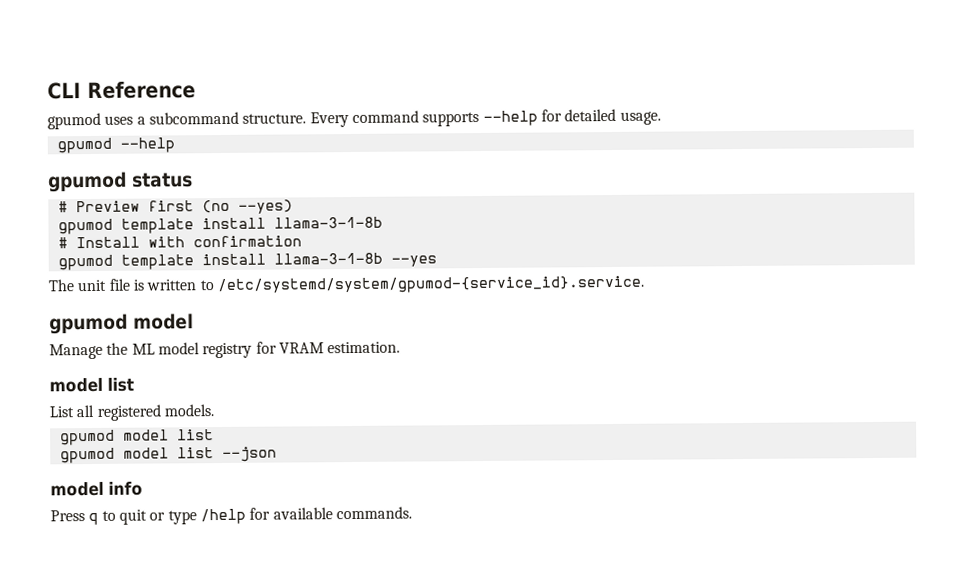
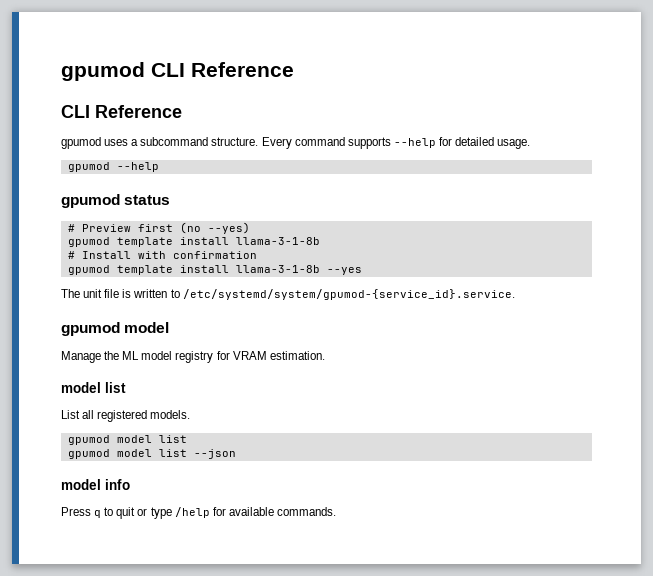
(47, 91) none -> [61,62,294,81] gpumod CLI Reference //

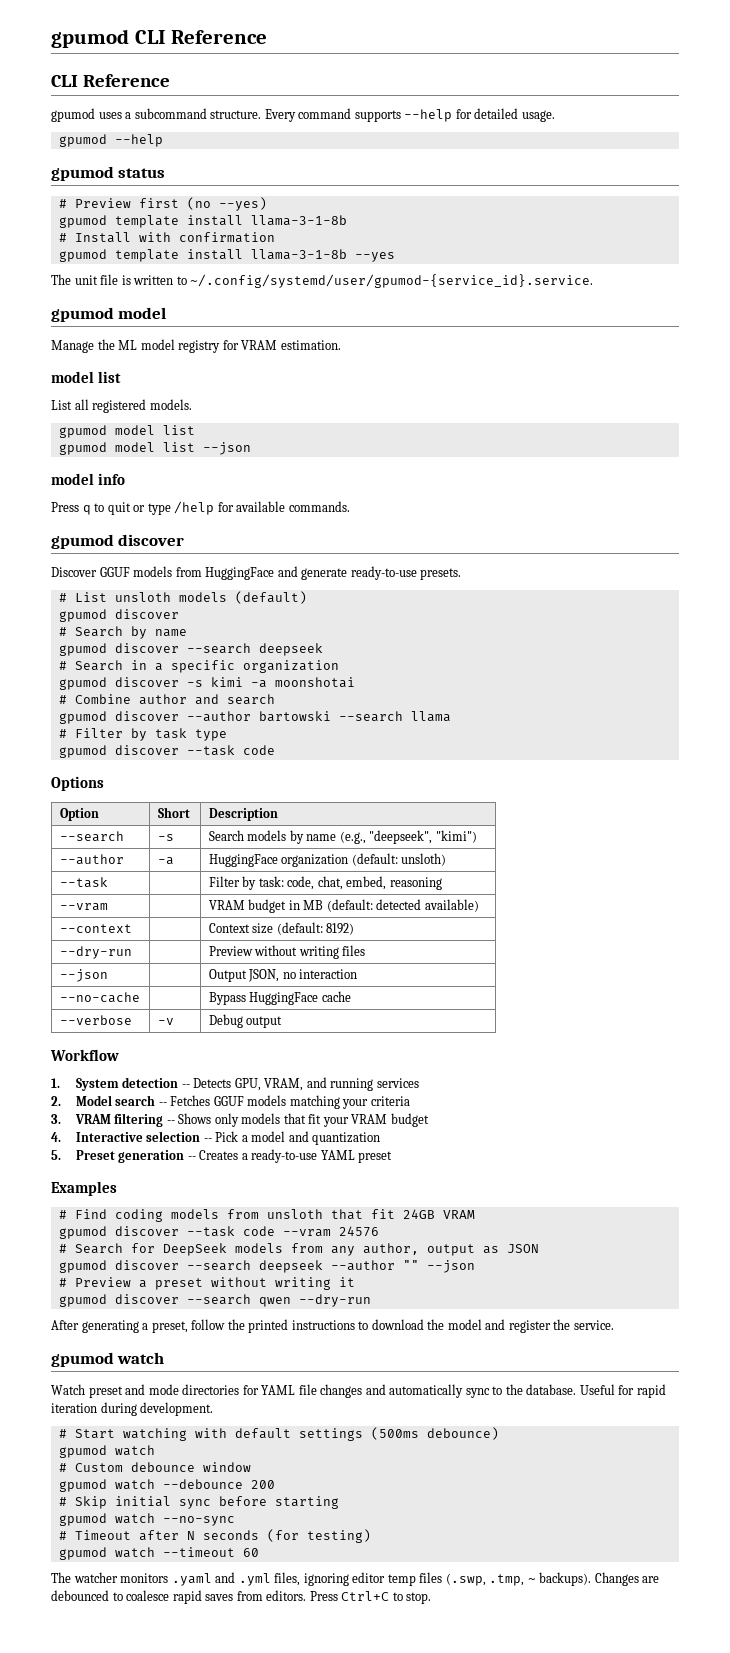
[182,289,515,300] /etc/systemd/system/gpumod-{service_id}.service. -> [190,274,594,288] ~/.config/systemd/user/gpumod-{service_id}.service.
(336, 511) none -> [51,534,185,549] [51,566,462,580] [58,591,307,604] [58,609,179,622] [58,626,187,639] [58,643,323,656] [58,660,339,673] [58,677,355,690] [58,694,275,705] [58,711,451,724] [58,728,227,741] [58,745,275,758] [51,776,104,791] [59,808,99,821] [157,807,190,818] [208,808,278,821] [59,831,124,842] [157,834,174,841] [208,830,478,844] [59,854,124,865] [157,857,174,865] [208,853,447,867] [59,877,108,888] [208,876,443,890] [59,903,108,911] [208,899,480,913] [59,924,132,933] [208,922,355,935] [59,946,132,959] [208,945,366,959] [59,969,108,982] [208,969,358,982] [59,992,140,1003] [208,991,351,1005] [59,1015,132,1025] [157,1018,174,1025] [208,1014,283,1028] [50,1049,119,1061] [51,1077,419,1091] [51,1095,410,1109] [51,1113,429,1127] [51,1131,381,1145] [51,1149,393,1163] [51,1181,117,1196] [58,1209,475,1222] [58,1226,379,1239] [58,1243,539,1256] [58,1260,475,1273] [58,1277,355,1290] [58,1294,371,1307] [51,1319,614,1333] [51,1352,165,1367] [51,1384,666,1398] [51,1402,214,1416] [58,1427,499,1441] [58,1445,155,1458] [58,1462,251,1472] [58,1479,275,1492] [58,1496,339,1509] [58,1513,235,1526] [58,1529,371,1543] [58,1547,259,1560] [51,1572,660,1586] [51,1590,432,1604] // gpumod discover // Discover GGUF models from HuggingFace and generate ready-to-use presets. // # List unsloth models (default) // gpumod discover // # Search by name // gpumod discover --search deepseek // # Search in a specific organization // gpumod discover -s kimi -a moonshotai // # Combine author and search // gpumod discover --author bartowski --search llama // # Filter by task type // gpumod discover --task code // Options // Option | Short | Description // --search | -s | Search models by name (e.g., "deepseek", "kimi") // --author | -a | HuggingFace organization (default: unsloth) // --task | | Filter by task: code, chat, embed, reasoning // --vram | | VRAM budget in MB (default: detected available) // --context | | Context size (default: 8192) // --dry-run | | Preview without writing files // --json | | Output JSON, no interaction // --no-cache | | Bypass HuggingFace cache // --verbose | -v | Debug output // Workflow // 1. System detection -- Detects GPU, VRAM, and running services // 2. Model search -- Fetches GGUF models matching your criteria // 3. VRAM filtering -- Shows only models that fit your VRAM budget // 4. Interactive selection -- Pick a model and quantization // 5. Preset generation -- Creates a ready-to-use YAML preset // Examples // # Find coding models from unsloth that fit 24GB VRAM // gpumod discover --task code --vram 24576 // # Search for DeepSeek models from any author, output as JSON // gpumod discover --search deepseek --author "" --json // # Preview a preset without writing it // gpumod discover --search qwen --dry-run // After generating a preset, follow the printed instructions to download the model and register the service. // gpumod watch // Watch preset and mode directories for YAML file changes and automatically sync to the database. Useful for rapid iteration during development. // # Start watching with default settings (500ms debounce) // gpumod watch // # Custom debounce window // gpumod watch --debounce 200 // # Skip initial sync before starting // gpumod watch --no-sync // # Timeout after N seconds (for testing) // gpumod watch --timeout 60 // The watcher monitors .yaml and .yml files, ignoring editor temp files (.swp, .tmp, ~ backups). Changes are debounced to coalesce rapid saves from editors. Press Ctrl+C to stop.

